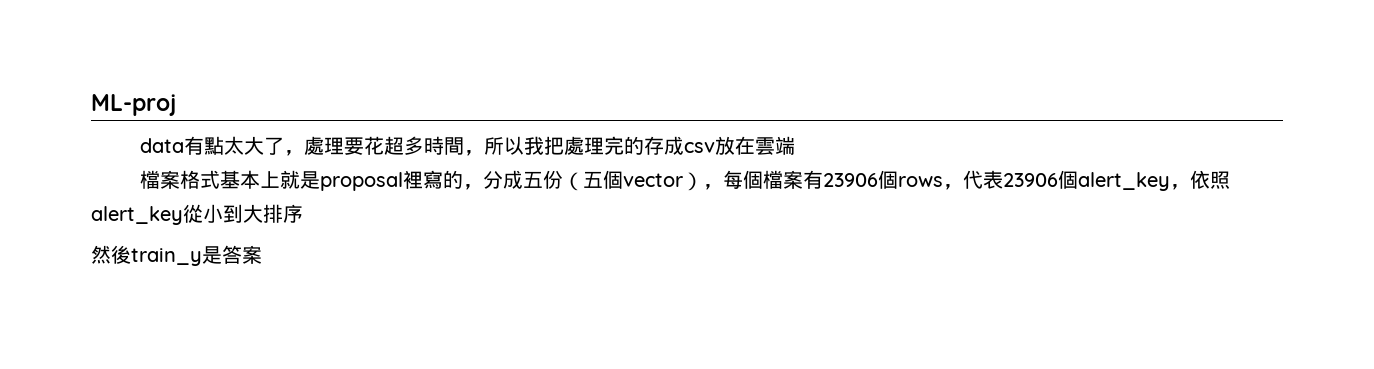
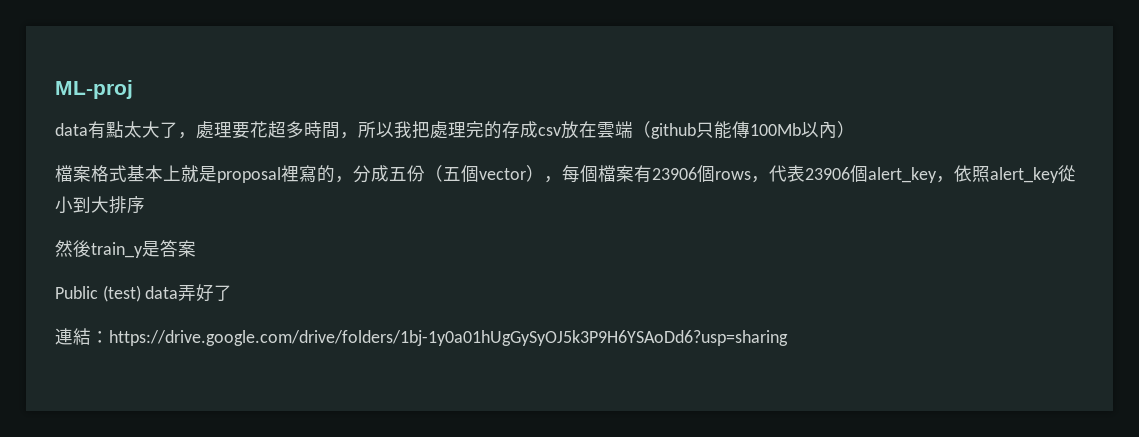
(795, 145) none -> [633,121,855,139] （github只能傳100Mb以內）
(262, 254) none -> [55,284,233,302] [55,328,788,346] // Public (test) data弄好了 // 連結：https://drive.google.com/drive/folders/1bj-1y0a01hUgGySyOJ5k3P9H6YSAoDd6?usp=sharing

